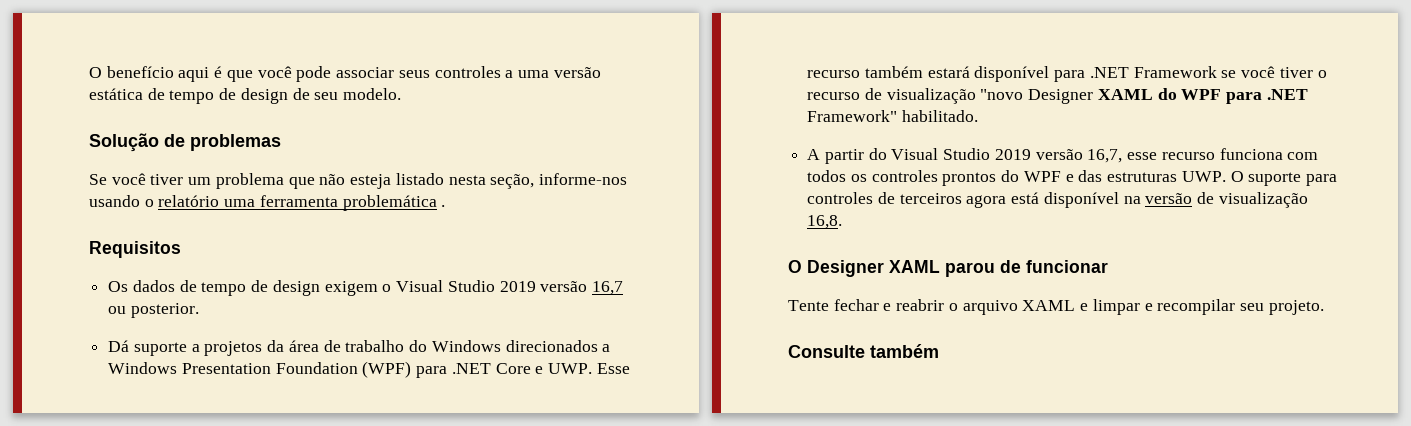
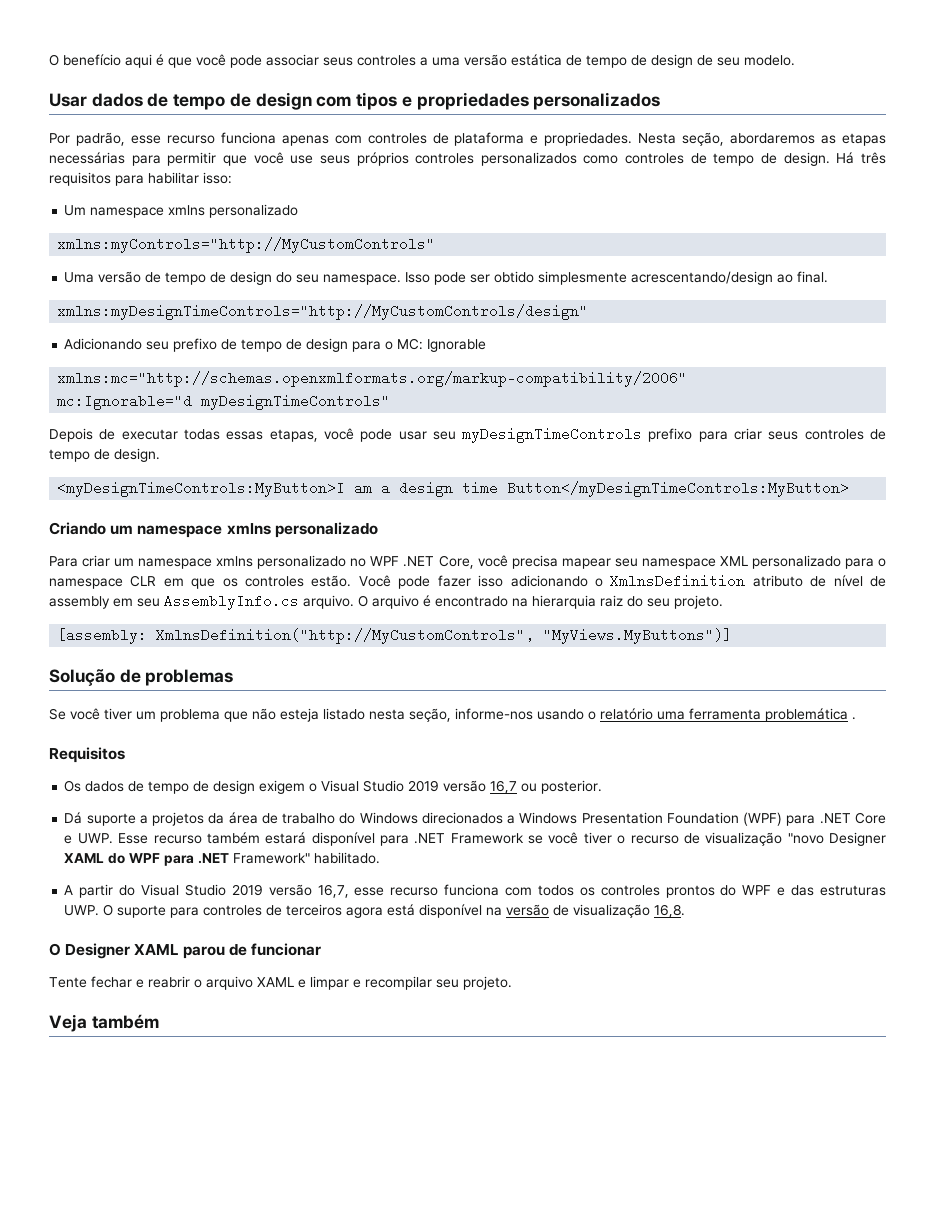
(402, 94) none -> [49,92,661,110] [49,132,886,146] [49,152,886,166] [49,172,232,186] [64,204,299,218] [57,237,436,253] [64,271,829,285] [57,304,589,320] [64,338,487,352] [57,371,688,387] [57,394,391,410] [49,427,886,443] [49,448,160,462] [57,481,850,497] [49,522,378,538] [49,555,886,569] [49,574,886,589] [49,594,723,610] [57,628,733,644] // Usar dados de tempo de design com tipos e propriedades personalizados // Por padrão, esse recurso funciona apenas com controles de plataforma e propriedades. Nesta seção, abordaremos as etapas necessárias para permitir que você use seus próprios controles personalizados como controles de tempo de design. Há três requisitos para habilitar isso: // Um namespace xmlns personalizado // xmlns:myControls="http://MyCustomControls" // Uma versão de tempo de design do seu namespace. Isso pode ser obtido simplesmente acrescentando/design ao final. // xmlns:myDesignTimeControls="http://MyCustomControls/design" // Adicionando seu prefixo de tempo de design para o MC: Ignorable // xmlns:mc="http://schemas.openxmlformats.org/markup-compatibility/2006" // mc:Ignorable="d myDesignTimeControls" // Depois de executar todas essas etapas, você pode usar seu myDesignTimeControls prefixo para criar seus controles de tempo de design. // <myDesignTimeControls:MyButton>I am a design time Button</myDesignTimeControls:MyButton> // Criando um namespace xmlns personalizado // Para criar um namespace xmlns personalizado no WPF .NET Core, você precisa mapear seu namespace XML personalizado para o namespace CLR em que os controles estão. Você pode fazer isso adicionando o XmlnsDefinition atributo de nível de assembly em seu AssemblyInfo.cs arquivo. O arquivo é encontrado na hierarquia raiz do seu projeto. // [assembly: XmlnsDefinition("http://MyCustomControls", "MyViews.MyButtons")]
[788,345,865,358] Consulte -> [49,1014,87,1032] Veja

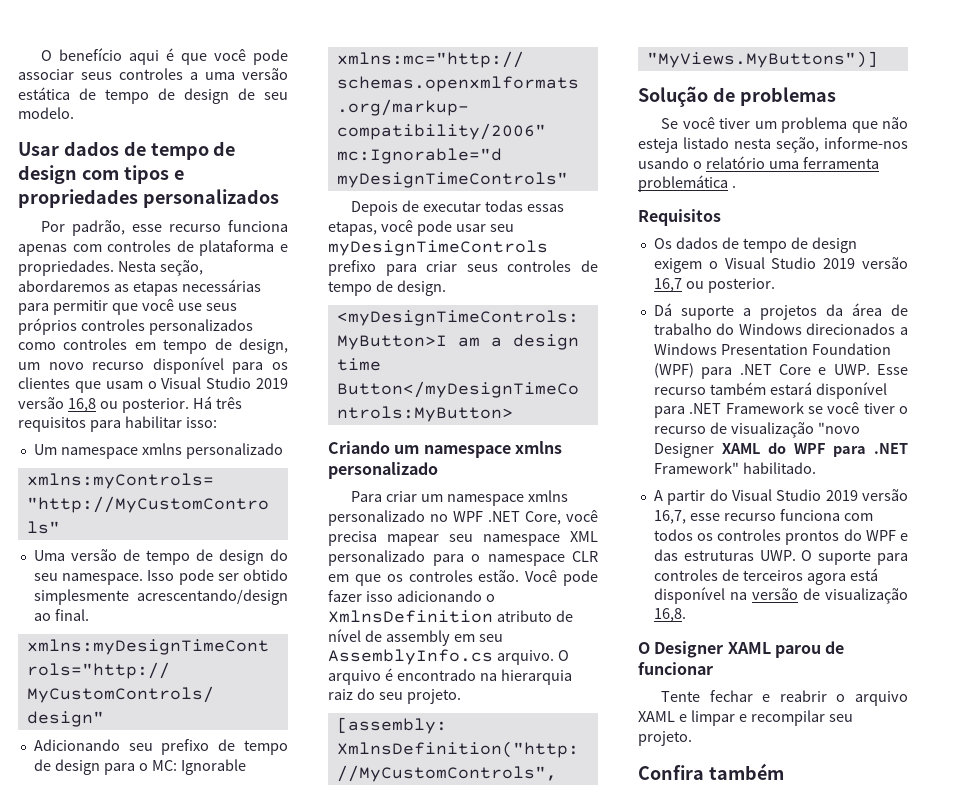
[690,152,830,166] de tempo de design. -> [134,338,288,354] [18,357,288,374] [18,377,288,393] [18,397,189,413] em tempo de design, um novo recurso disponível para os clientes que usam o Visual Studio 2019 versão 16,8 ou posterior.
[49,1014,87,1032] Veja -> [638,765,704,780] Confira

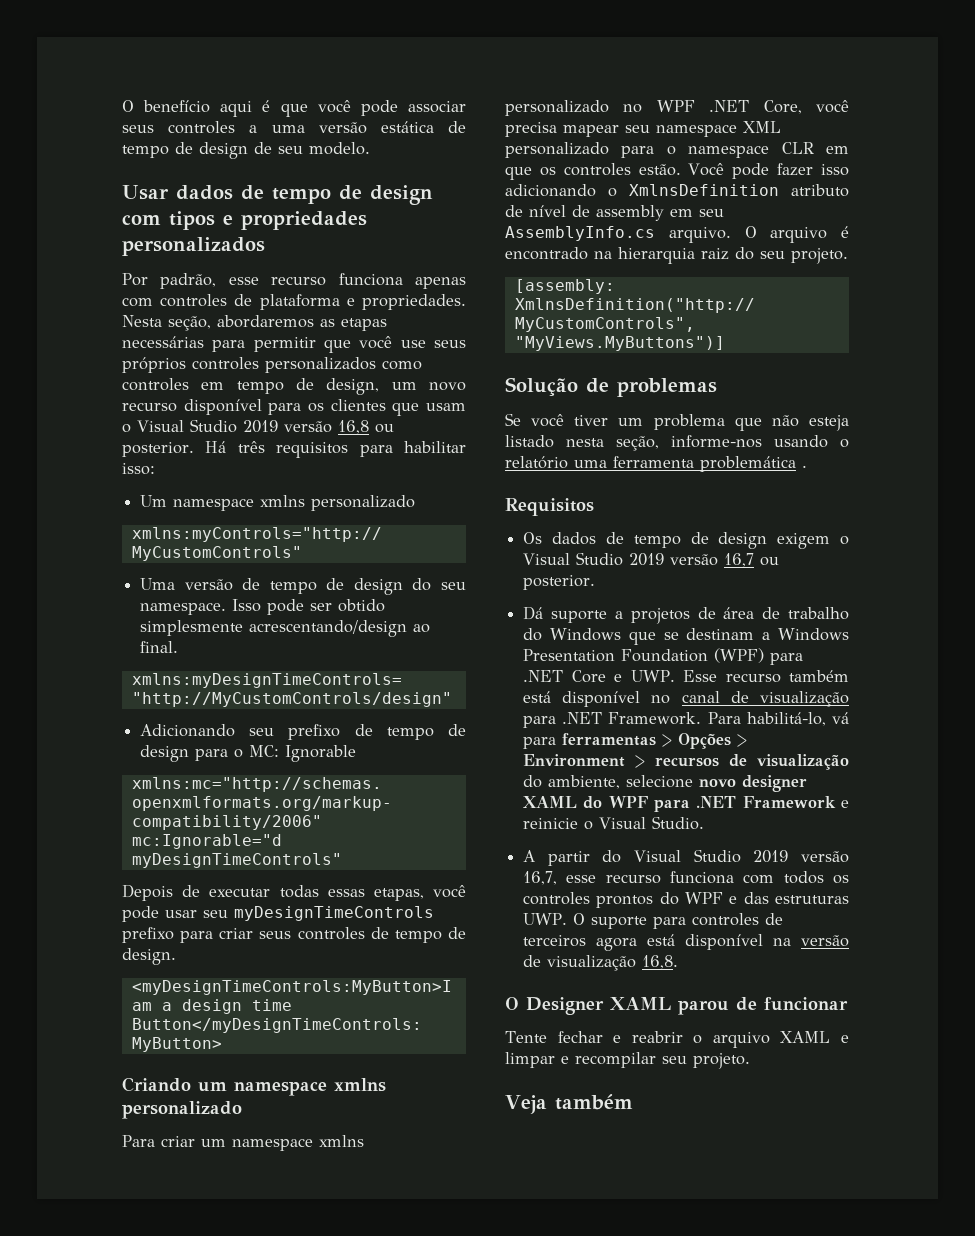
[825,304,843,316] da -> [697,607,716,619] de
[806,323,896,335] direcionados -> [628,628,755,645] que se destinam
[769,382,887,399] [653,402,908,418] [653,422,860,438] [653,443,714,458] estará disponível para .NET Framework se você tiver o recurso de visualização "novo Designer -> [523,691,849,707] [523,712,849,728] [523,733,748,749] [523,754,849,770] [523,775,808,792] está disponível no canal de visualização para .NET Framework. Para habilitá-lo, vá para ferramentas > Opções > Environment > recursos de visualização do ambiente, selecione novo designer
[653,462,816,474] Framework" habilitado. -> [742,796,849,808] [523,816,705,830] Framework e reinicie o Visual Studio.
[638,765,704,780] Confira -> [505,1095,547,1114] Veja

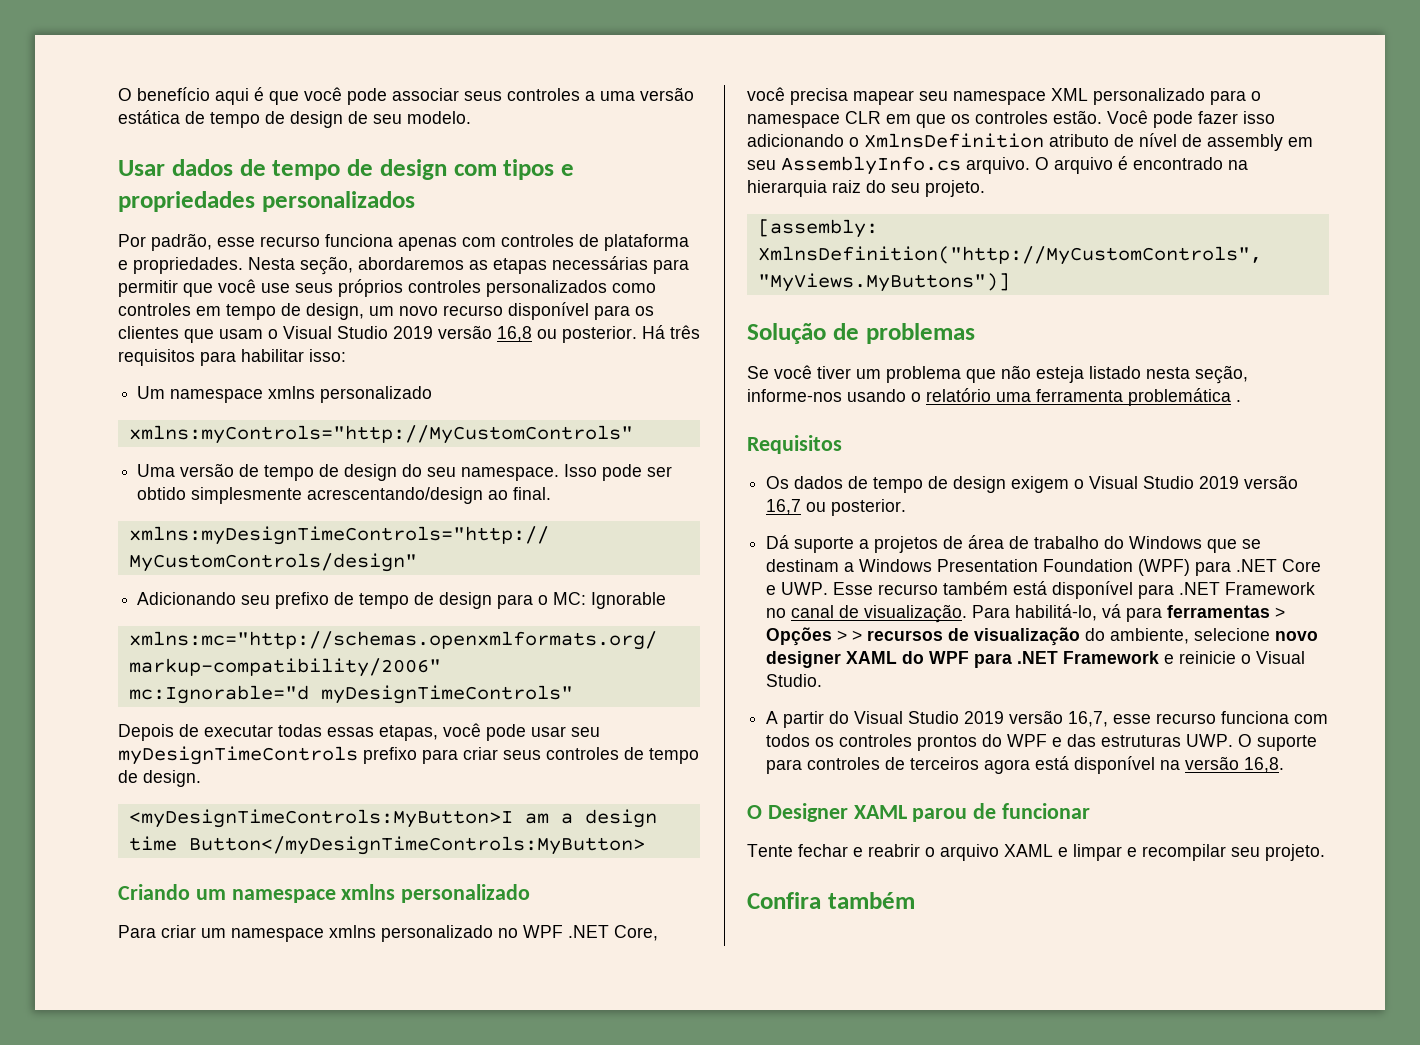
[651,691,849,707] [523,712,702,728] no canal de visualização para .NET Framework. -> [1138,582,1316,599] [766,604,968,623] para .NET Framework no canal de visualização.
[523,754,626,767] Environment -> (848, 635) none
[523,955,637,971] de visualização -> (1240, 763) none
[505,1095,547,1114] Veja -> [747,892,821,909] Confira

